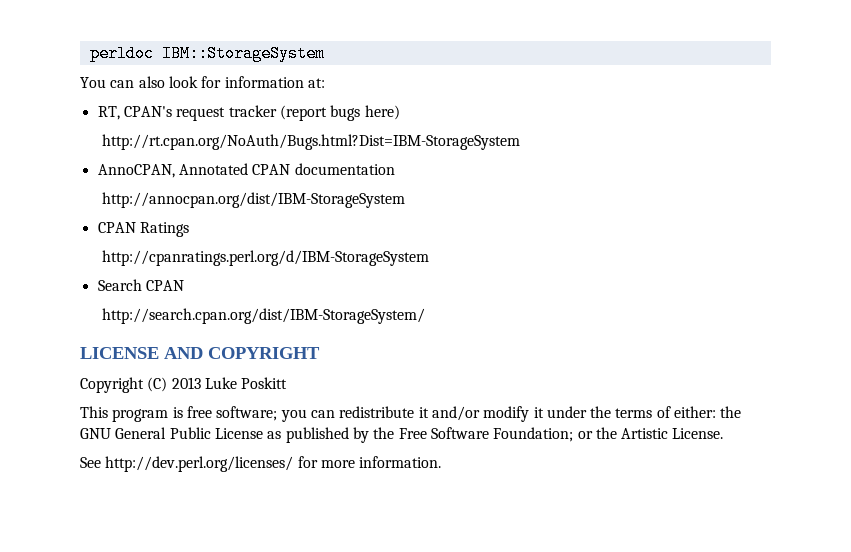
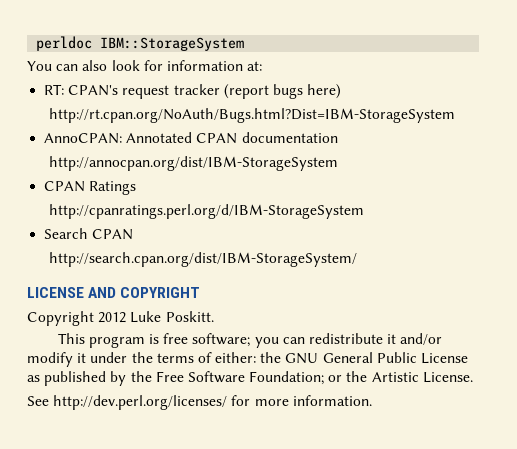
[97,106,120,120] RT, -> [44,84,65,95] RT:
[97,164,175,178] AnnoCPAN, -> [44,133,123,144] AnnoCPAN:
[147,377,288,392] (C) 2013 Luke Poskitt -> [98,311,214,323] 2012 Luke Poskitt.

